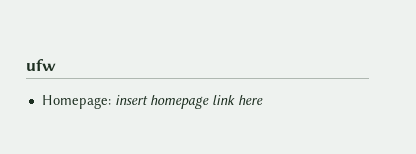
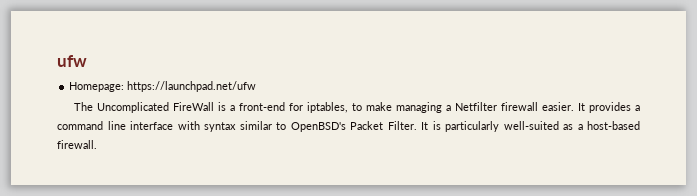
[114,95,263,109] insert homepage link here -> [127,81,257,92] [73,102,640,113] [57,121,640,132] [57,140,97,149] https://launchpad.net/ufw // The Uncomplicated FireWall is a front-end for iptables, to make managing a Netfilter firewall easier. It provides a command line interface with syntax similar to OpenBSD's Packet Filter. It is particularly well-suited as a host-based firewall.

